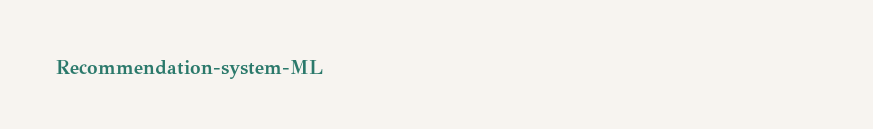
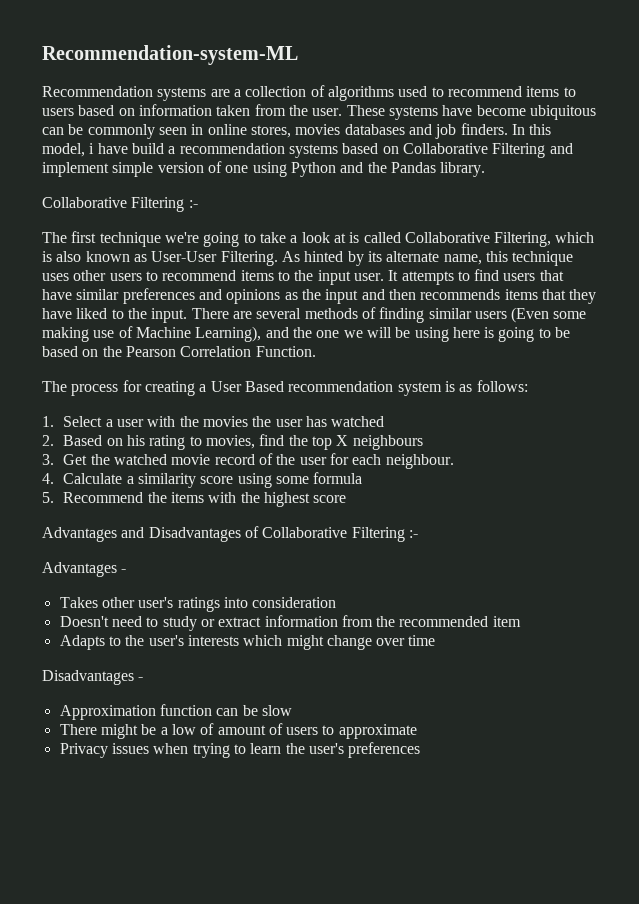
(323, 69) none -> [42,85,576,101] [42,104,596,120] [42,123,552,139] [42,143,573,158] [42,161,486,177] [42,197,198,212] [42,231,595,247] [42,251,574,266] [42,269,564,285] [42,288,597,304] [42,307,587,323] [42,326,571,342] [42,346,316,357] [42,380,528,396] [42,416,385,427] [42,434,423,450] [42,453,454,469] [42,472,363,488] [42,492,347,507] [42,526,418,542] [42,562,127,577] [59,597,337,612] [59,615,521,631] [59,635,436,650] [42,670,144,685] [59,704,292,720] [59,723,417,739] [59,742,421,758] // Recommendation systems are a collection of algorithms used to recommend items to users based on information taken from the user. These systems have become ubiquitous can be commonly seen in online stores, movies databases and job finders. In this model, i have build a recommendation systems based on Collaborative Filtering and implement simple version of one using Python and the Pandas library. // Collaborative Filtering :- // The first technique we're going to take a look at is called Collaborative Filtering, which is also known as User-User Filtering. As hinted by its alternate name, this technique uses other users to recommend items to the input user. It attempts to find users that have similar preferences and opinions as the input and then recommends items that they have liked to the input. There are several methods of finding similar users (Even some making use of Machine Learning), and the one we will be using here is going to be based on the Pearson Correlation Function. // The process for creating a User Based recommendation system is as follows: // 1. Select a user with the movies the user has watched // 2. Based on his rating to movies, find the top X neighbours // 3. Get the watched movie record of the user for each neighbour. // 4. Calculate a similarity score using some formula // 5. Recommend the items with the highest score // Advantages and Disadvantages of Collaborative Filtering :- // Advantages - // Takes other user's ratings into consideration // Doesn't need to study or extract information from the recommended item // Adapts to the user's interests which might change over time // Disadvantages - // Approximation function can be slow // There might be a low of amount of users to approximate // Privacy issues when trying to learn the user's preferences

